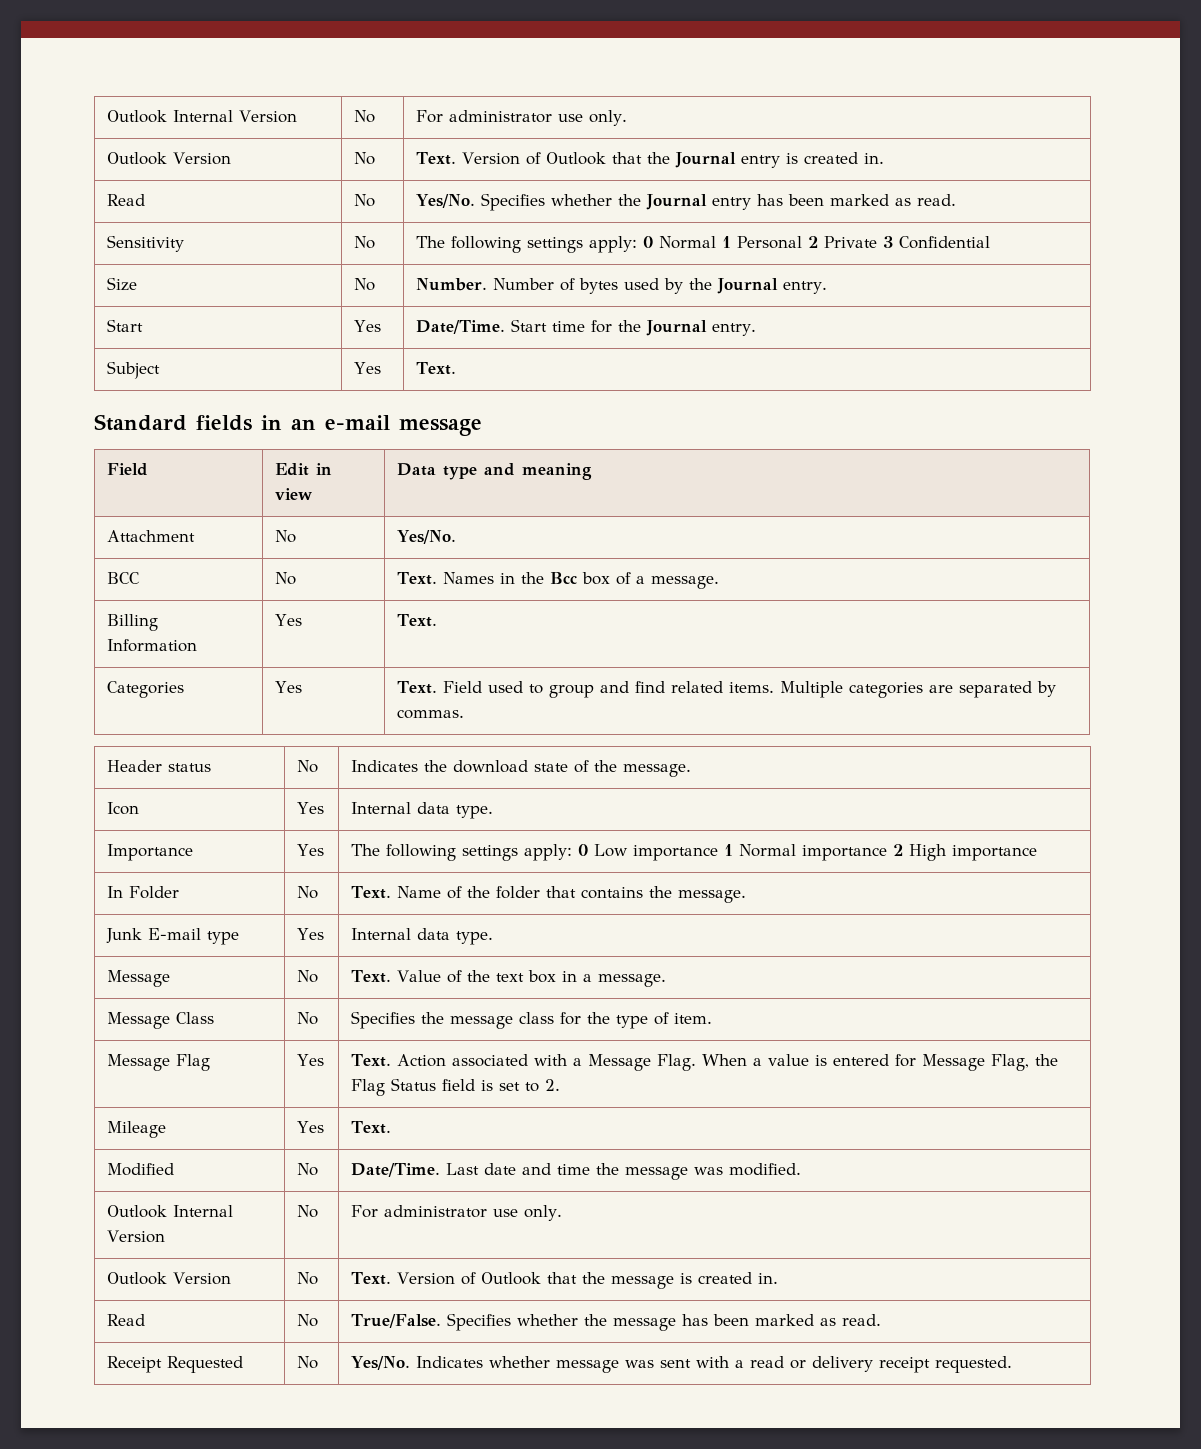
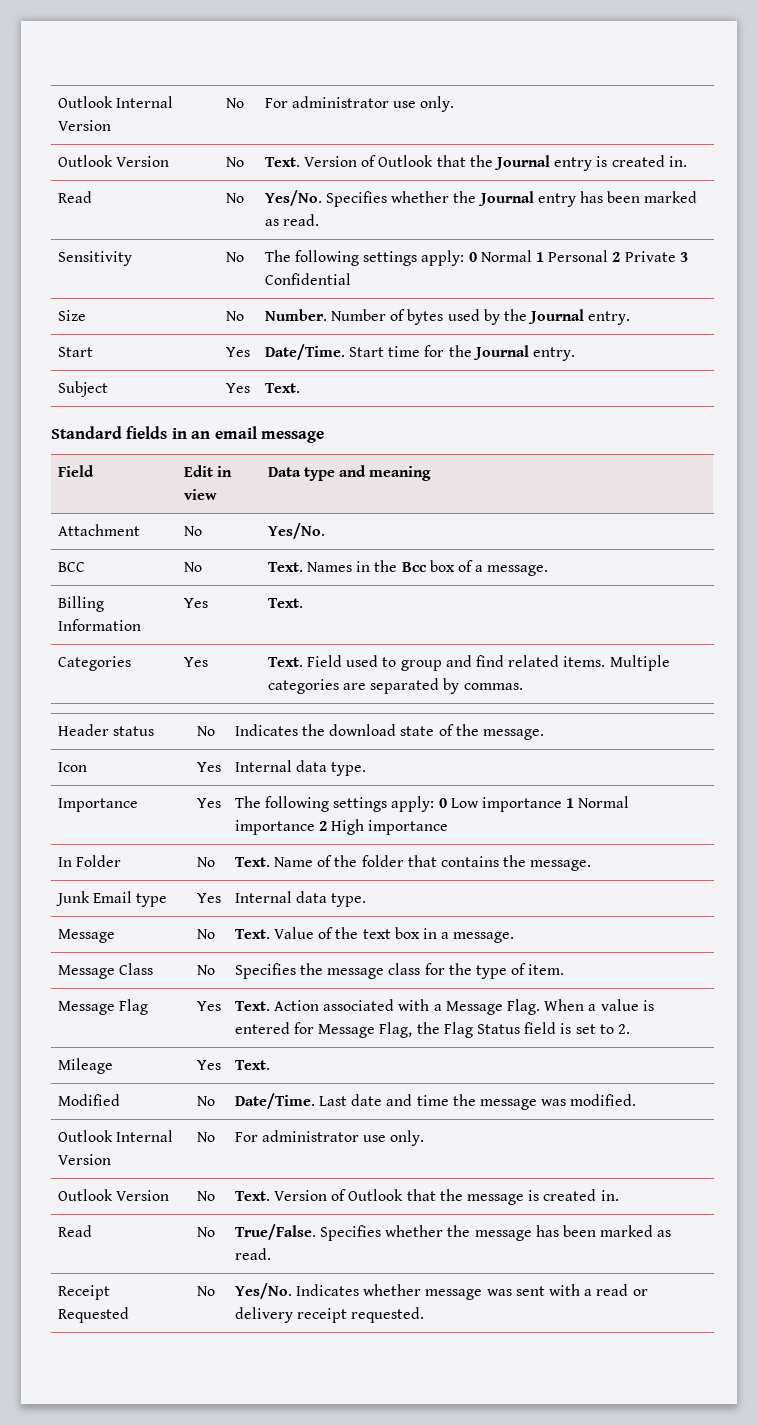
[325,415,390,430] e-mail -> [214,426,257,439] email
[147,928,201,940] E-mail -> [93,891,133,903] Email

